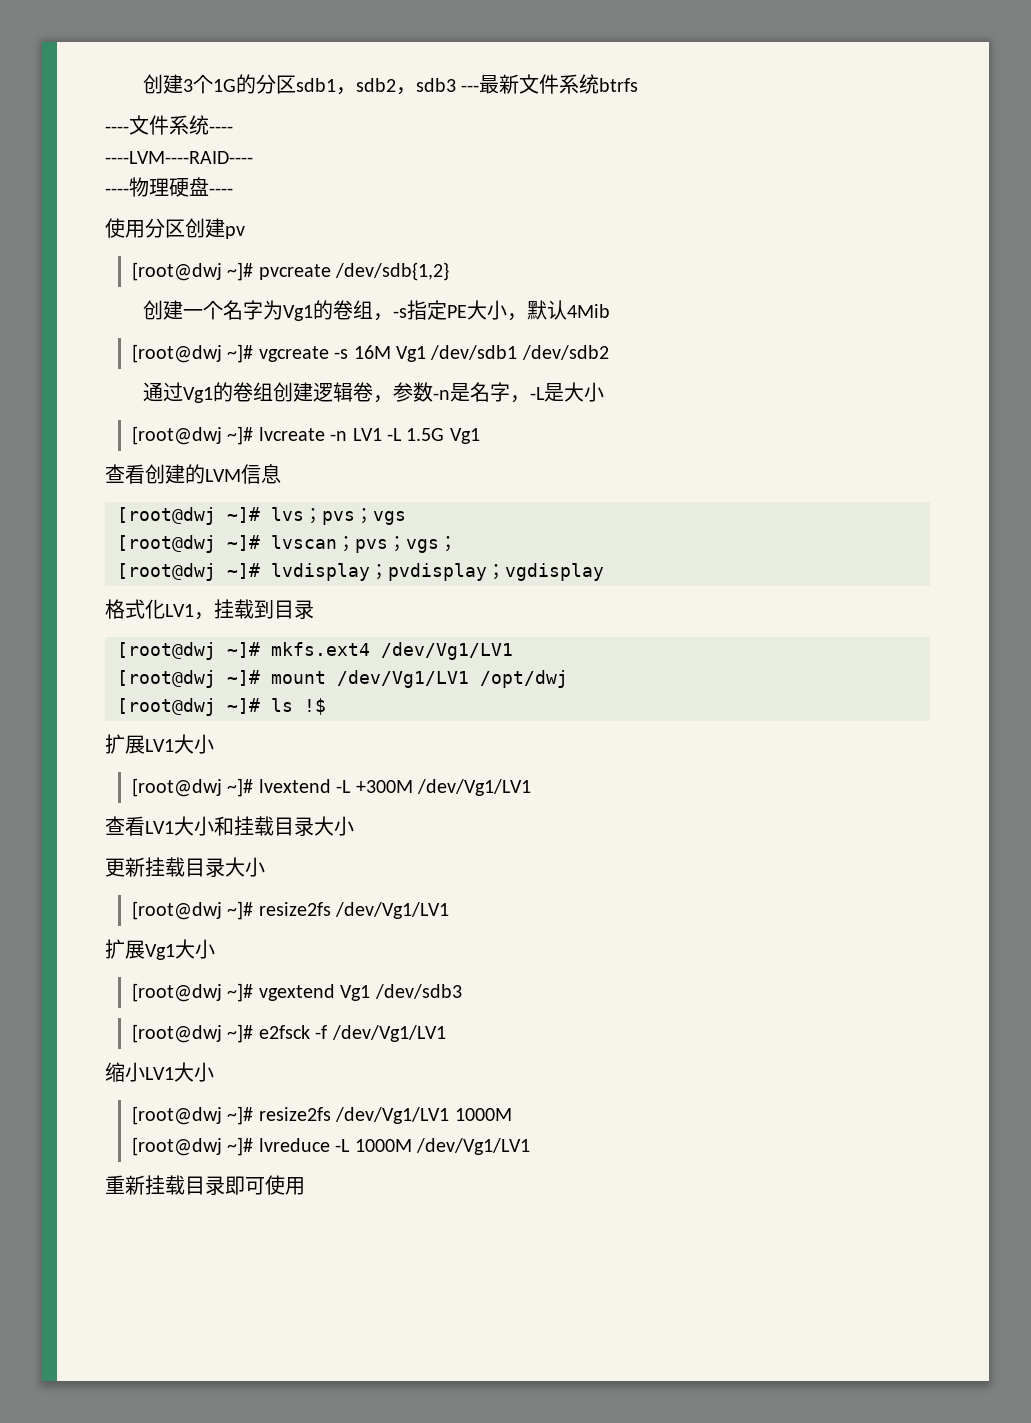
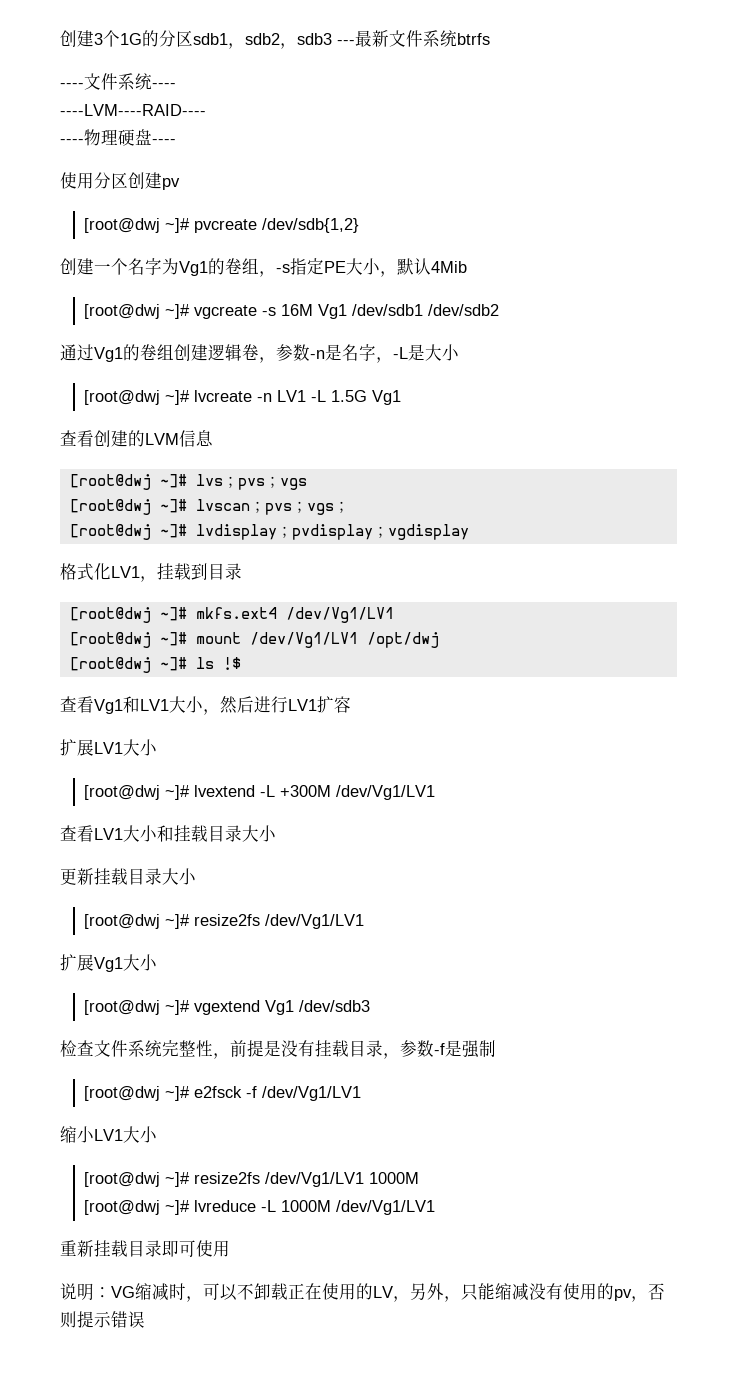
(326, 706) none -> [60,696,351,715] // 查看Vg1和LV1大小，然后进行LV1扩容
(462, 991) none -> [60,1040,496,1059] // 检查文件系统完整性，前提是没有挂载目录，参数-f是强制
(305, 1186) none -> [60,1283,665,1302] [60,1311,145,1328] // 说明：VG缩减时，可以不卸载正在使用的LV，另外，只能缩减没有使用的pv，否则提示错误

